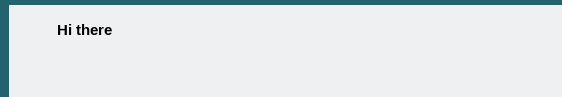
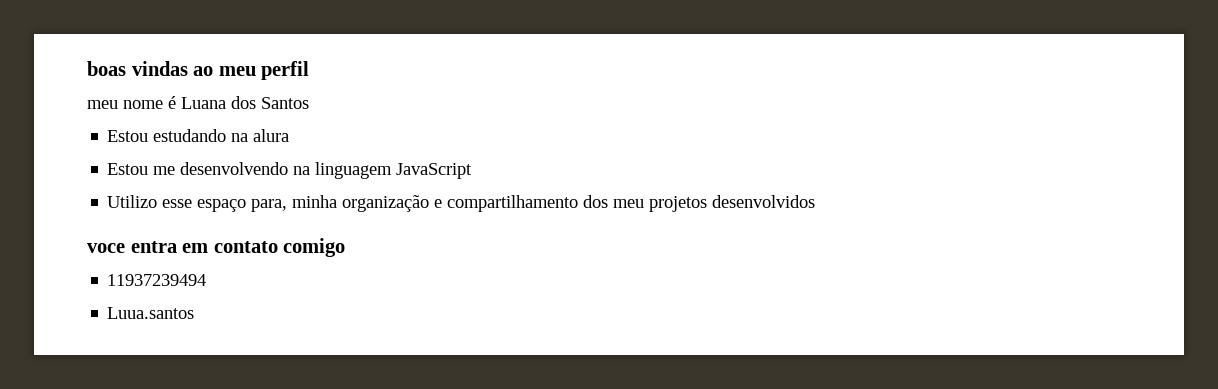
[57,24,113,35] Hi there -> [87,61,310,80] [87,96,309,109] [107,129,290,142] [107,162,473,179] [107,195,816,212] [87,238,346,257] [107,274,207,286] [107,307,195,319] boas vindas ao meu perfil // meu nome é Luana dos Santos // Estou estudando na alura // Estou me desenvolvendo na linguagem JavaScript // Utilizo esse espaço para, minha organização e compartilhamento dos meu projetos desenvolvidos // voce entra em contato comigo // 11937239494 // Luua.santos

